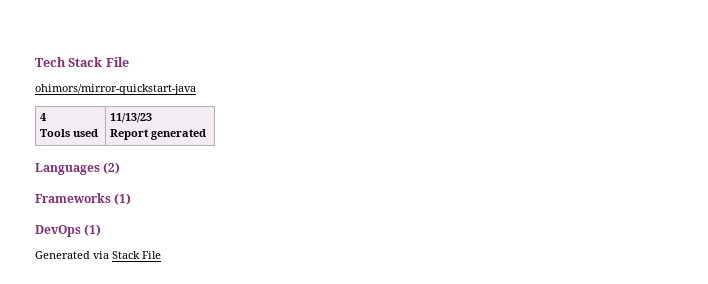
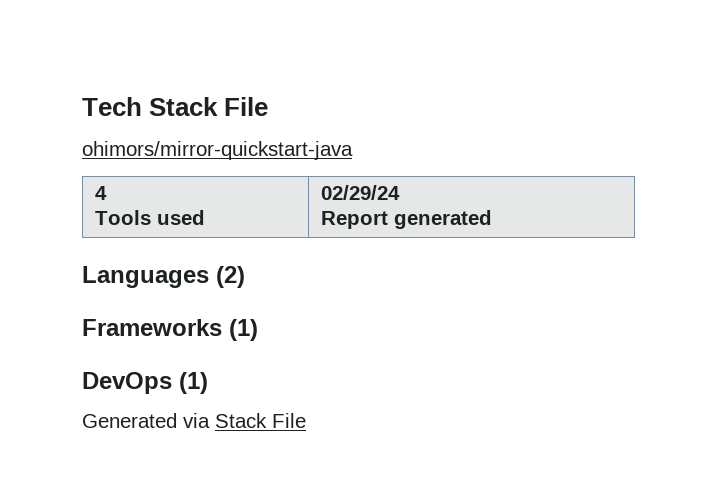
[110,113,153,123] 11/13/23 -> [320,185,400,200] 02/29/24

